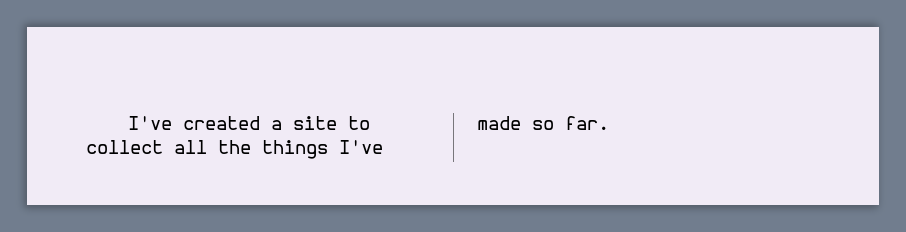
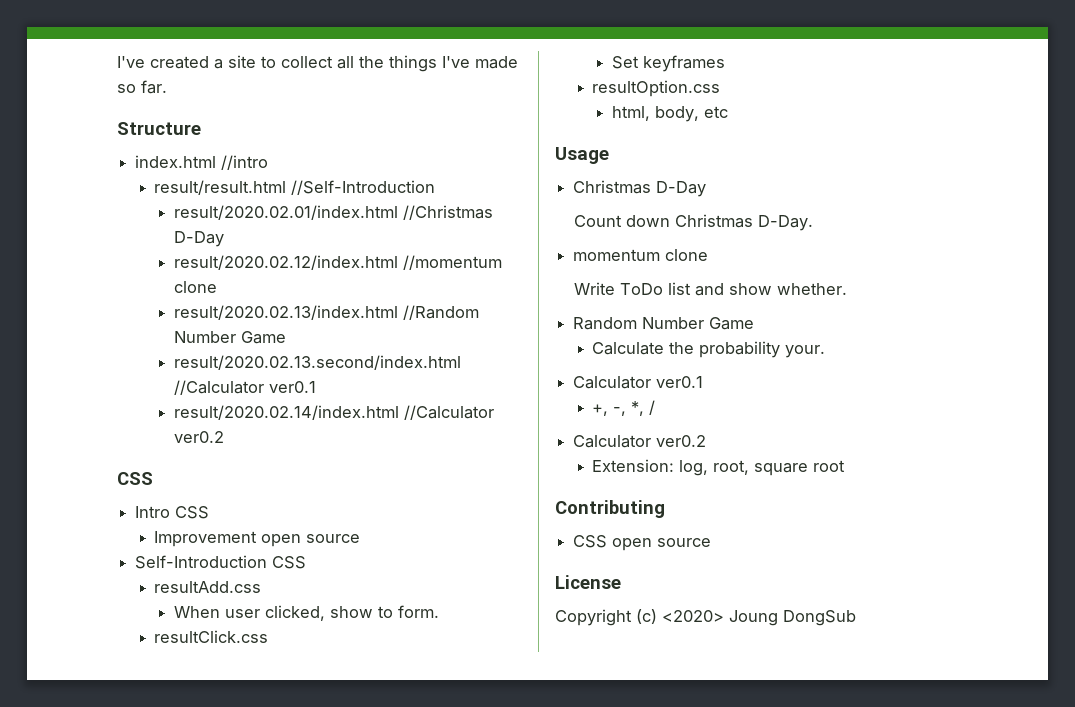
(609, 123) none -> [117,122,201,135] [135,155,269,170] [154,180,436,195] [173,205,493,220] [173,231,224,247] [173,255,502,270] [173,281,217,293] [173,305,479,320] [173,331,286,344] [173,355,461,370] [173,380,316,395] [173,405,494,420] [173,431,224,443] [117,472,153,485] [135,506,210,519] [154,531,361,547] [135,555,307,569] [154,581,262,593] [173,605,439,621] [154,630,269,643] [611,55,725,72] [592,80,721,97] [611,106,728,122] [555,147,609,164] [573,180,707,197] [574,214,814,231] [573,249,709,261] [574,282,848,296] [573,317,755,330] [592,341,826,358] [573,376,704,389] [592,400,656,416] [573,435,707,448] [592,459,846,476] [555,500,665,518] [573,535,712,551] [555,575,621,589] [555,609,856,626] // Structure // index.html //intro // result/result.html //Self-Introduction // result/2020.02.01/index.html //Christmas D-Day // result/2020.02.12/index.html //momentum clone // result/2020.02.13/index.html //Random Number Game // result/2020.02.13.second/index.html //Calculator ver0.1 // result/2020.02.14/index.html //Calculator ver0.2 // CSS // Intro CSS // Improvement open source // Self-Introduction CSS // resultAdd.css // When user clicked, show to form. // resultClick.css // Set keyframes // resultOption.css // html, body, etc // Usage // Christmas D-Day // Count down Christmas D-Day. // momentum clone // Write ToDo list and show whether. // Random Number Game // Calculate the probability your. // Calculator ver0.1 // +, -, *, / // Calculator ver0.2 // Extension: log, root, square root // Contributing // CSS open source // License // Copyright (c) <2020> Joung DongSub

